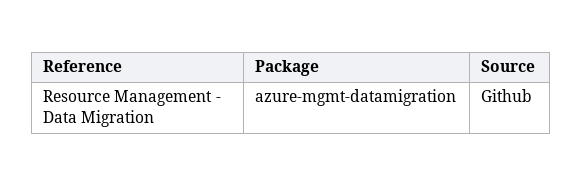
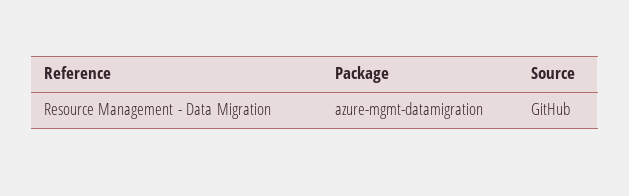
[481,89,533,102] Github -> [530,102,570,115] GitHub

